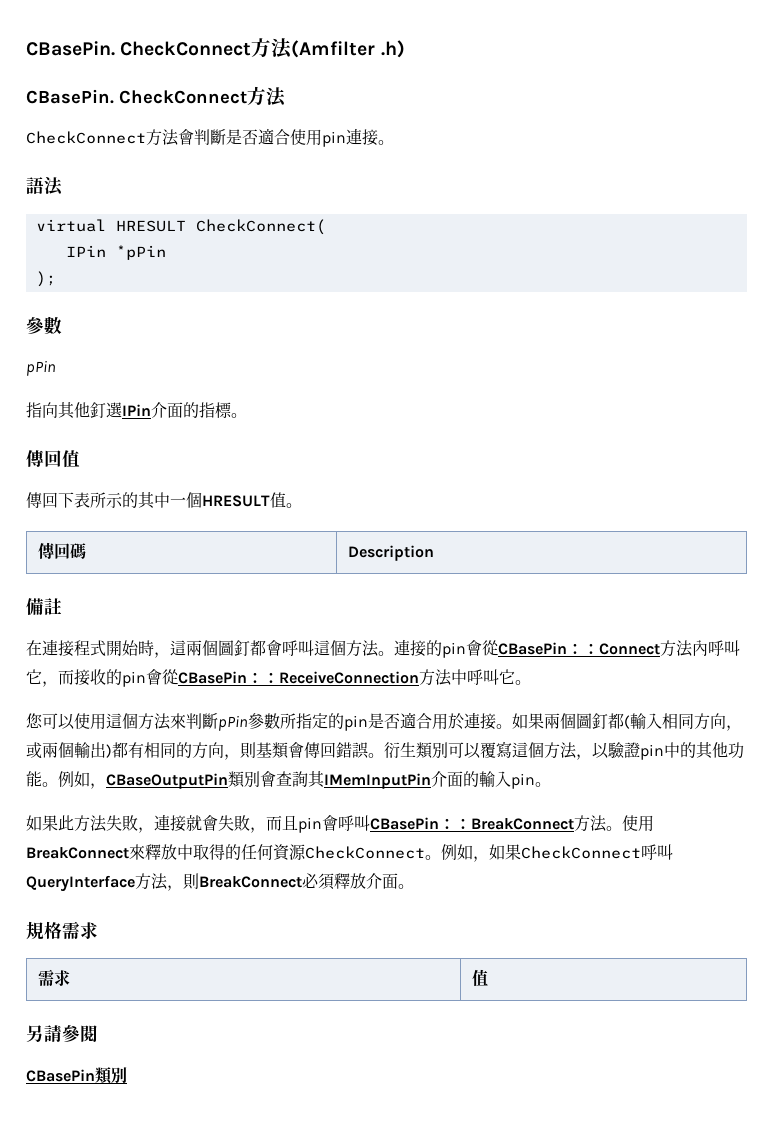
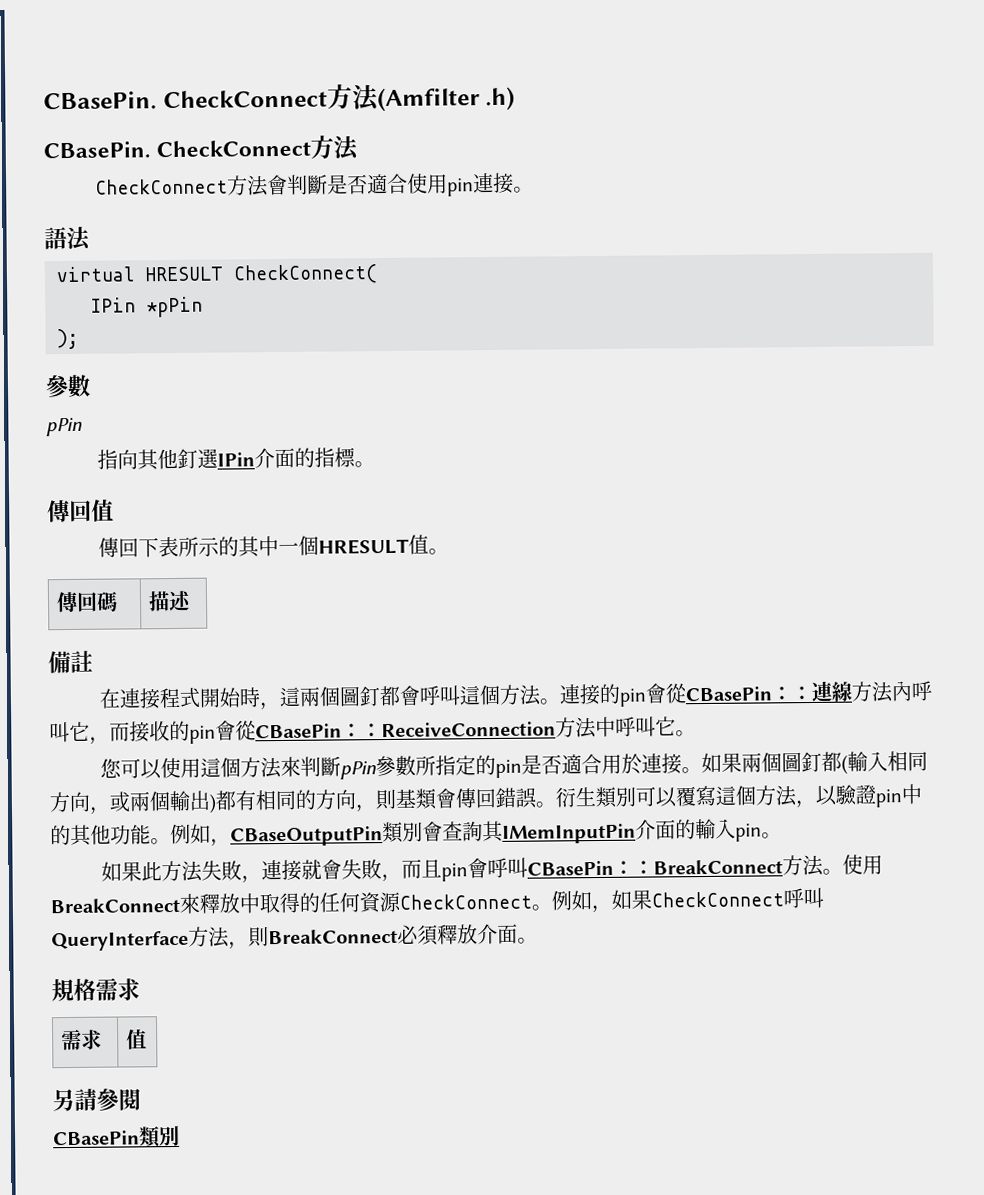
[348,545,435,561] Description -> [147,590,192,612] 描述
[599,643,660,655] Connect -> [810,680,852,702] 連線

